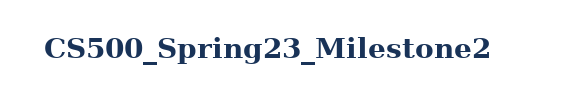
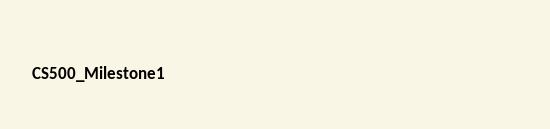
[44,37,491,65] CS500_Spring23_Milestone2 -> [32,66,165,82] CS500_Milestone1

